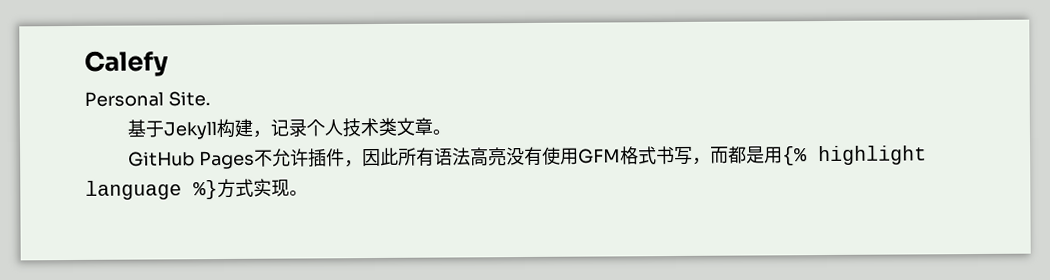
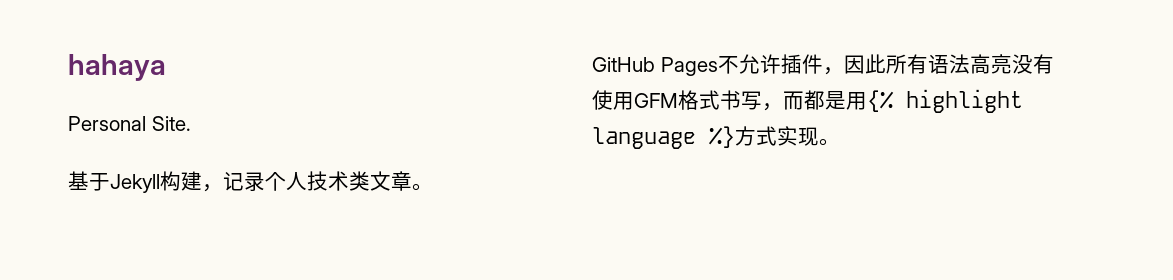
[84,50,169,77] Calefy -> [68,54,166,81] hahaya

